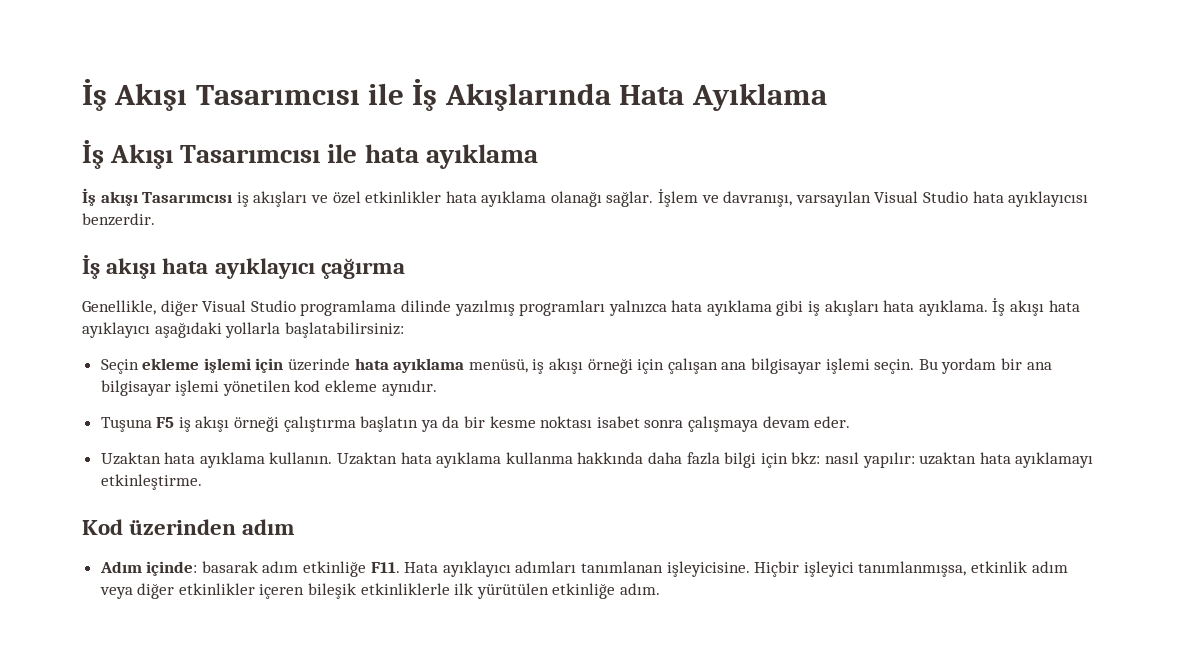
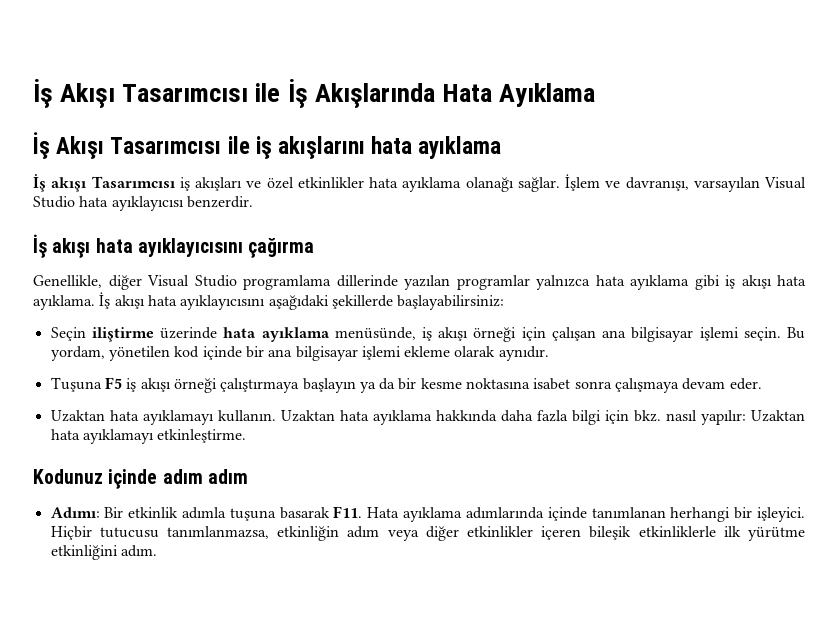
(358, 153) none -> [255,136,366,159] iş akışlarını
[214,258,315,279] ayıklayıcı -> [137,238,243,257] ayıklayıcısını
[400,300,606,316] dilinde yazılmış programları -> [336,275,530,290] dillerinde yazılan programlar
[824,300,879,316] akışları -> [741,275,772,289] akışı
[82,322,404,338] [100,358,284,374] ayıklayıcı aşağıdaki yollarla başlatabilirsiniz: // Seçin ekleme işlemi için -> [180,295,505,310] [50,327,154,342] ayıklayıcısını aşağıdaki şekillerde başlayabilirsiniz: // Seçin iliştirme
[468,359,528,373] menüsü, -> [334,327,416,340] menüsünde,
[941,358,997,374] yordam -> [50,346,242,361] yordam, yönetilen kod içinde
[222,380,378,396] yönetilen kod ekleme -> [404,346,496,357] ekleme olarak
[283,416,419,432] çalıştırma başlatın -> [220,378,356,393] çalıştırmaya başlayın
[540,416,593,428] noktası -> [466,378,531,389] noktasına
[199,452,265,468] ayıklama -> [142,410,214,425] ayıklamayı
[505,452,573,464] kullanma -> (432, 417) none
[791,452,821,465] bkz: -> [633,410,661,422] bkz.
[919,452,977,465] uzaktan -> [750,410,805,422] Uzaktan
[82,519,296,535] [99,561,1027,577] Kod üzerinden adım // Adım içinde: basarak adım etkinliğe F11. Hata ayıklayıcı adımları tanımlanan işleyicisine. Hiçbir işleyici tanımlanmışsa, etkinlik -> [33,469,248,489] [50,506,805,522] [50,526,340,541] Kodunuz içinde adım adım // Adımı: Bir etkinlik adımla tuşuna basarak F11. Hata ayıklama adımlarında içinde tanımlanan herhangi bir işleyici. Hiçbir tutucusu tanımlanmazsa, etkinliğin
[476,583,616,599] yürütülen etkinliğe -> [748,527,806,541] [50,545,118,560] yürütme etkinliğini

